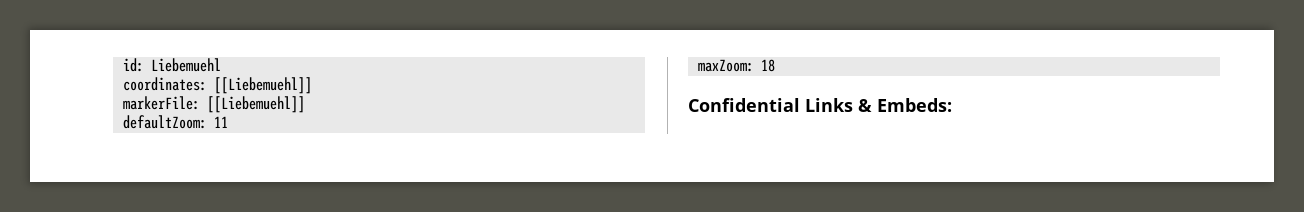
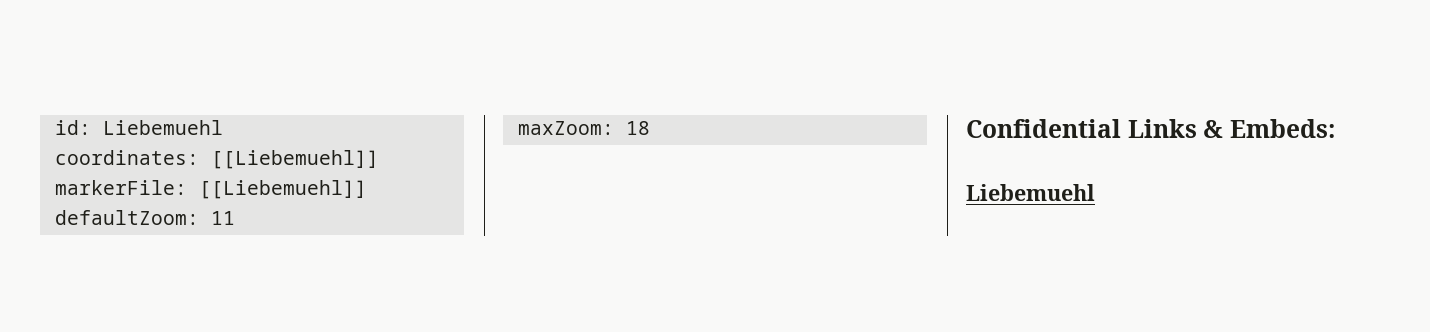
(952, 105) none -> [966,184,1095,201] // Liebemuehl

